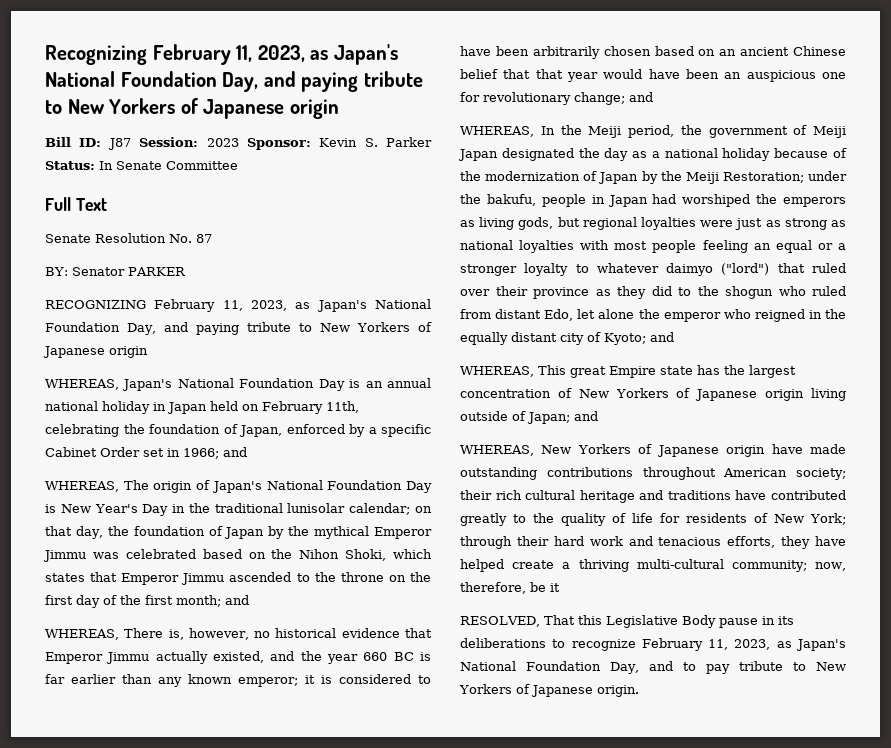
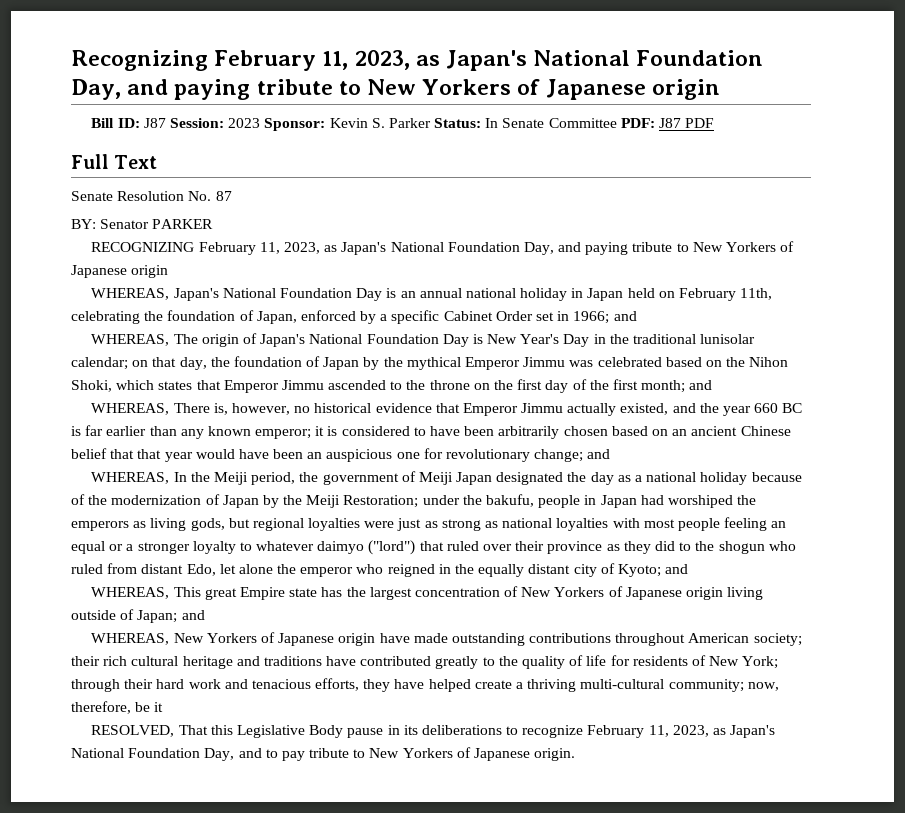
(238, 165) none -> [620,118,715,128] PDF: J87 PDF

